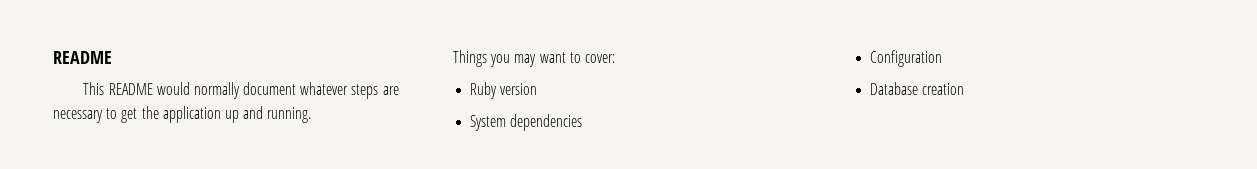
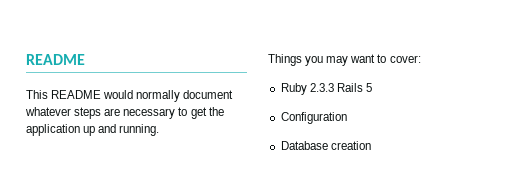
[500,83,538,95] [470,114,583,131] version // System dependencies -> [309,83,372,92] 2.3.3 Rails 5

